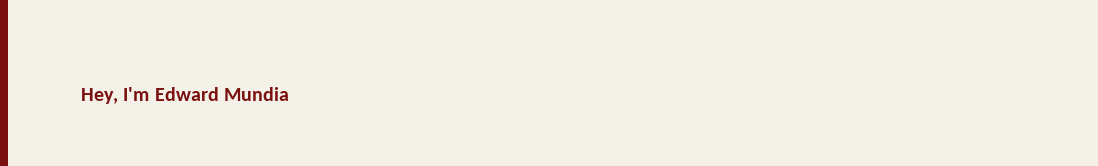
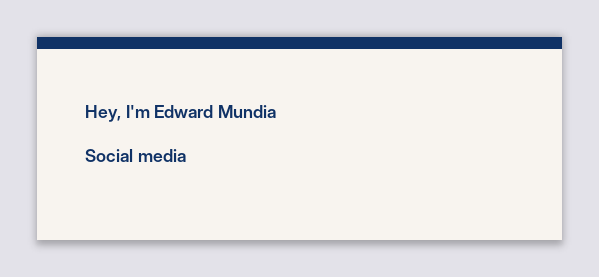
(290, 94) none -> [85,149,186,162] // Social media

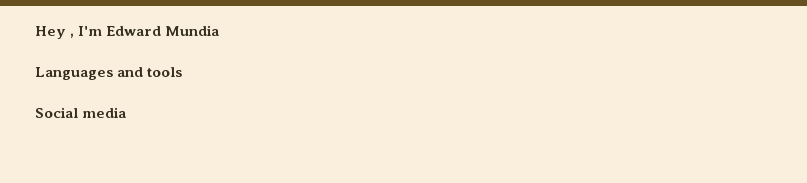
[85,105,121,122] Hey, -> [35,26,75,39] Hey ,
(277, 111) none -> [35,67,183,80] // Languages and tools

